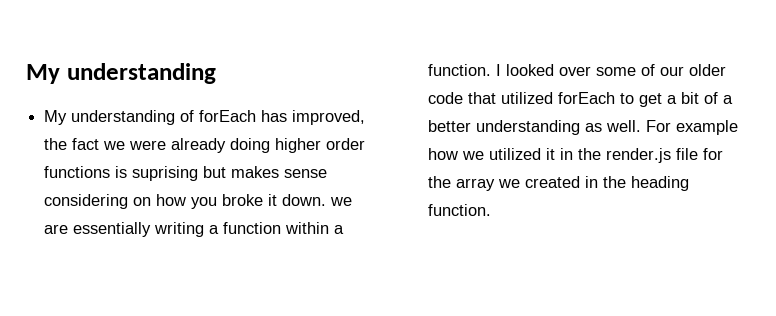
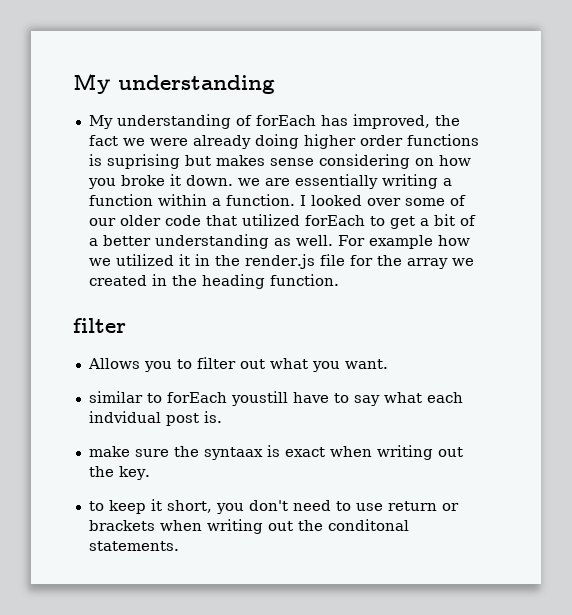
(492, 210) none -> [73,318,126,333] [87,357,388,372] [88,391,463,406] [88,411,222,426] [88,445,463,460] [88,466,150,480] [88,499,459,514] [88,519,409,534] [88,541,179,551] // filter // Allows you to filter out what you want. // similar to forEach youstill have to say what each indvidual post is. // make sure the syntaax is exact when writing out the key. // to keep it short, you don't need to use return or brackets when writing out the conditonal statements.

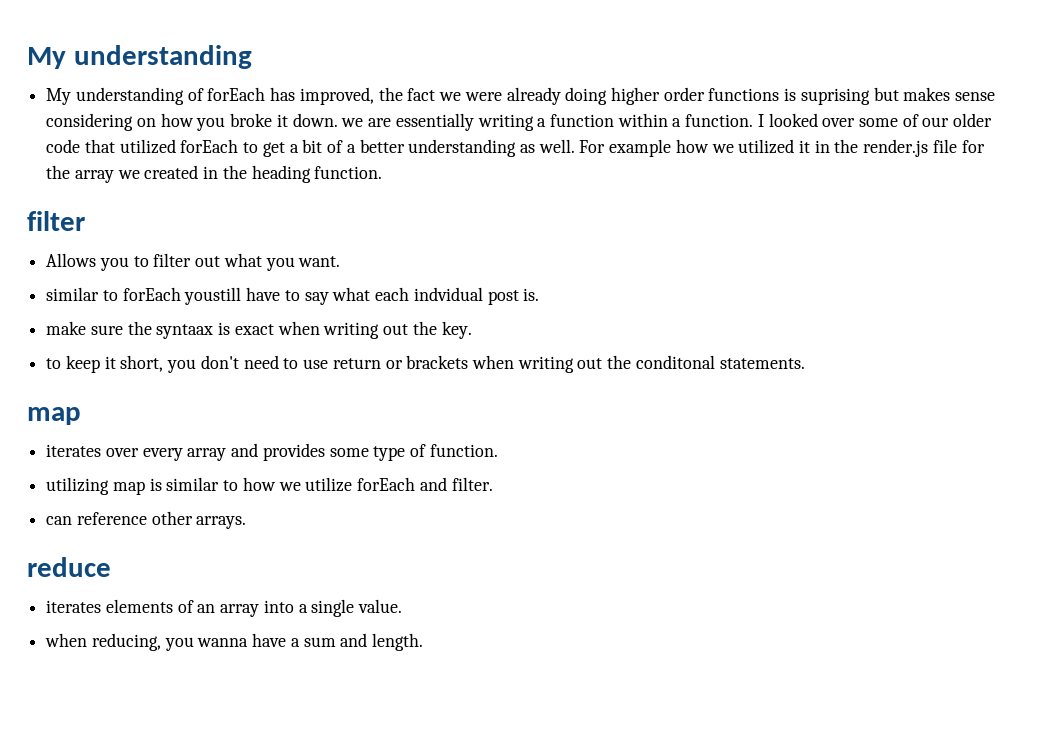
(179, 546) none -> [27,407,81,425] [46,443,498,461] [46,477,493,495] [46,511,247,529] [27,557,111,577] [46,599,403,617] [45,633,424,651] // map // iterates over every array and provides some type of function. // utilizing map is similar to how we utilize forEach and filter. // can reference other arrays. // reduce // iterates elements of an array into a single value. // when reducing, you wanna have a sum and length.

